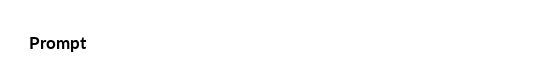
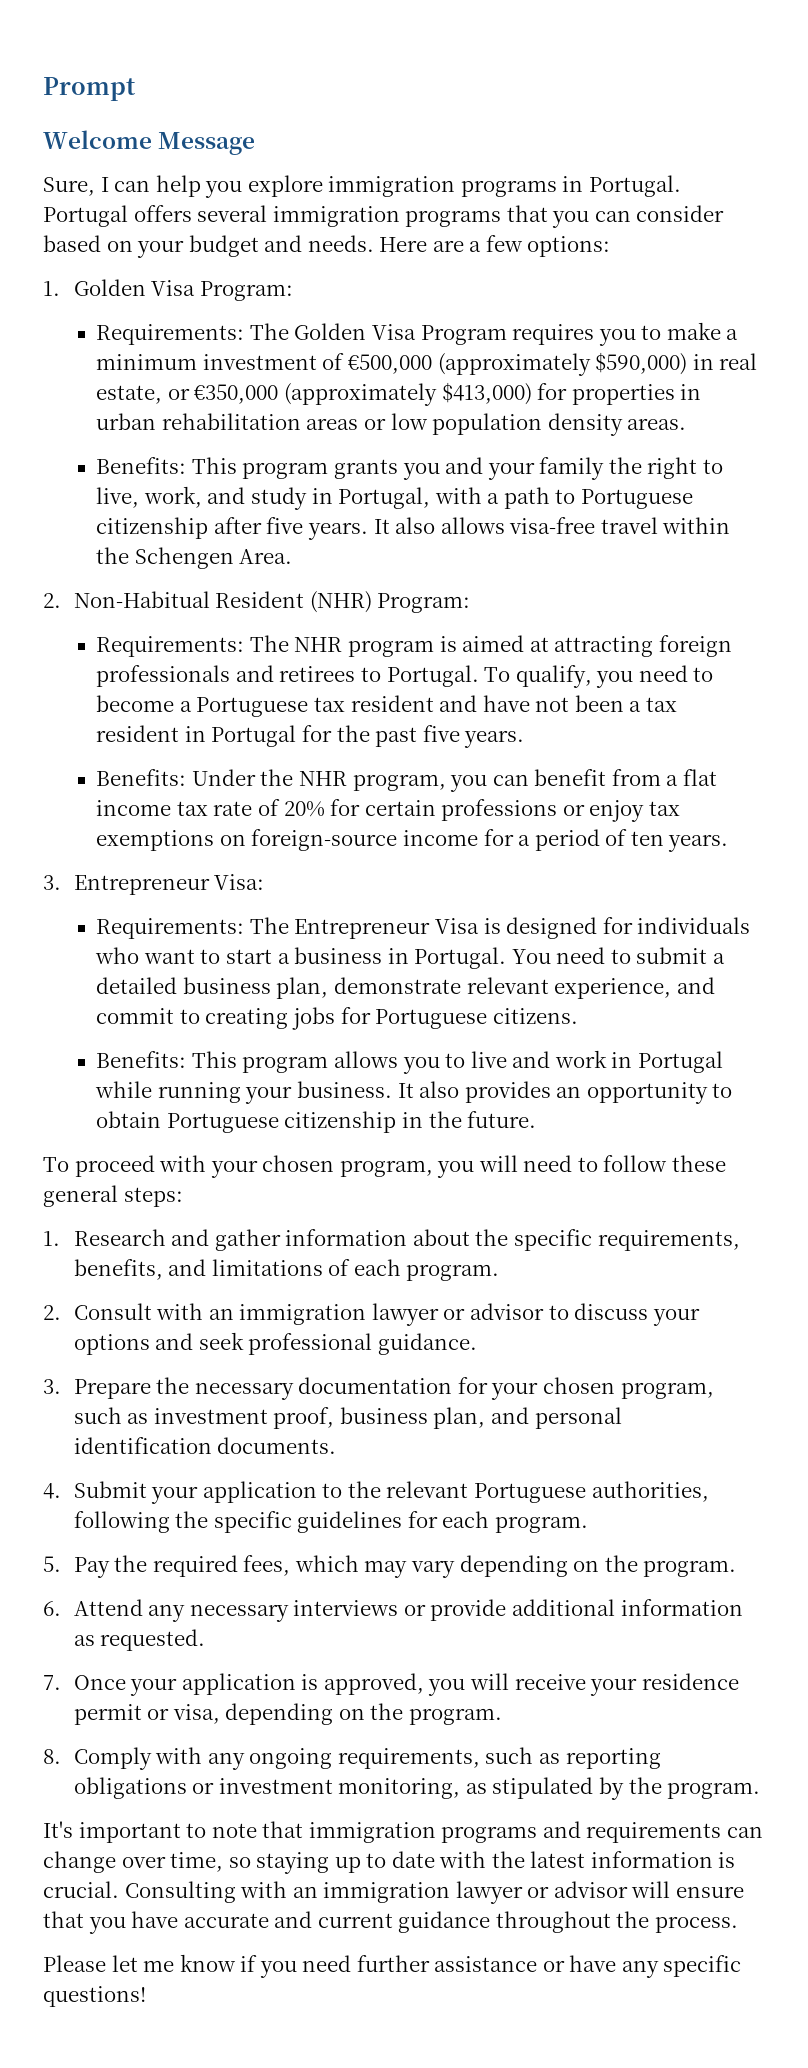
(87, 44) none -> [43,130,256,155] [43,175,681,198] [43,205,725,228] [43,235,611,258] [43,279,293,301] [96,322,739,346] [96,352,758,376] [96,382,702,406] [96,413,687,436] [96,457,723,480] [96,486,693,510] [96,517,731,540] [96,547,293,569] [43,591,471,613] [96,635,732,657] [96,665,714,688] [96,695,677,717] [96,725,525,748] [96,769,717,792] [96,799,680,822] [96,829,729,852] [43,874,265,895] [96,917,751,939] [95,947,725,969] [96,977,715,999] [96,1007,578,1030] [96,1050,723,1074] [95,1081,733,1104] [96,1111,537,1133] [43,1155,726,1178] [43,1185,183,1207] [43,1229,740,1251] [73,1259,500,1281] [43,1303,700,1326] [73,1332,477,1355] [43,1377,714,1400] [73,1407,622,1429] [73,1437,337,1454] [43,1481,709,1504] [73,1511,589,1533] [43,1555,737,1578] [43,1599,743,1622] [73,1629,206,1651] [43,1673,739,1696] [73,1703,503,1725] [43,1747,661,1770] [73,1777,761,1800] [43,1821,763,1843] [43,1851,736,1874] [43,1881,744,1904] [43,1911,738,1934] [43,1954,742,1978] [43,1986,146,2007] // Welcome Message // Sure, I can help you explore immigration programs in Portugal. Portugal offers several immigration programs that you can consider based on your budget and needs. Here are a few options: // 1. Golden Visa Program: // Requirements: The Golden Visa Program requires you to make a minimum investment of €500,000 (approximately $590,000) in real estate, or €350,000 (approximately $413,000) for properties in urban rehabilitation areas or low population density areas. // Benefits: This program grants you and your family the right to live, work, and study in Portugal, with a path to Portuguese citizenship after five years. It also allows visa-free travel within the Schengen Area. // 2. Non-Habitual Resident (NHR) Program: // Requirements: The NHR program is aimed at attracting foreign professionals and retirees to Portugal. To qualify, you need to become a Portuguese tax resident and have not been a tax resident in Portugal for the past five years. // Benefits: Under the NHR program, you can benefit from a flat income tax rate of 20% for certain professions or enjoy tax exemptions on foreign-source income for a period of ten years. // 3. Entrepreneur Visa: // Requirements: The Entrepreneur Visa is designed for individuals who want to start a business in Portugal. You need to submit a detailed business plan, demonstrate relevant experience, and commit to creating jobs for Portuguese citizens. // Benefits: This program allows you to live and work in Portugal while running your business. It also provides an opportunity to obtain Portuguese citizenship in the future. // To proceed with your chosen program, you will need to follow these general steps: // 1. Research and gather information about the specific requirements, benefits, and limitations of each program. // 2. Consult with an immigration lawyer or advisor to discuss your options and seek professional guidance. // 3. Prepare the necessary documentation for your chosen program, such as investment proof, business plan, and personal identification documents. // 4. Submit your application to the relevant Portuguese authorities, following the specific guidelines for each program. // 5. Pay the required fees, which may vary depending on the program. // 6. Attend any necessary interviews or provide additional information as requested. // 7. Once your application is approved, you will receive your residence permit or visa, depending on the program. // 8. Comply with any ongoing requirements, such as reporting obligations or investment monitoring, as stipulated by the program. // It's important to note that immigration programs and requirements can change over time, so staying up to date with the latest information is crucial. Consulting with an immigration lawyer or advisor will ensure that you have accurate and current guidance throughout the process. // Please let me know if you need further assistance or have any specific questions!

